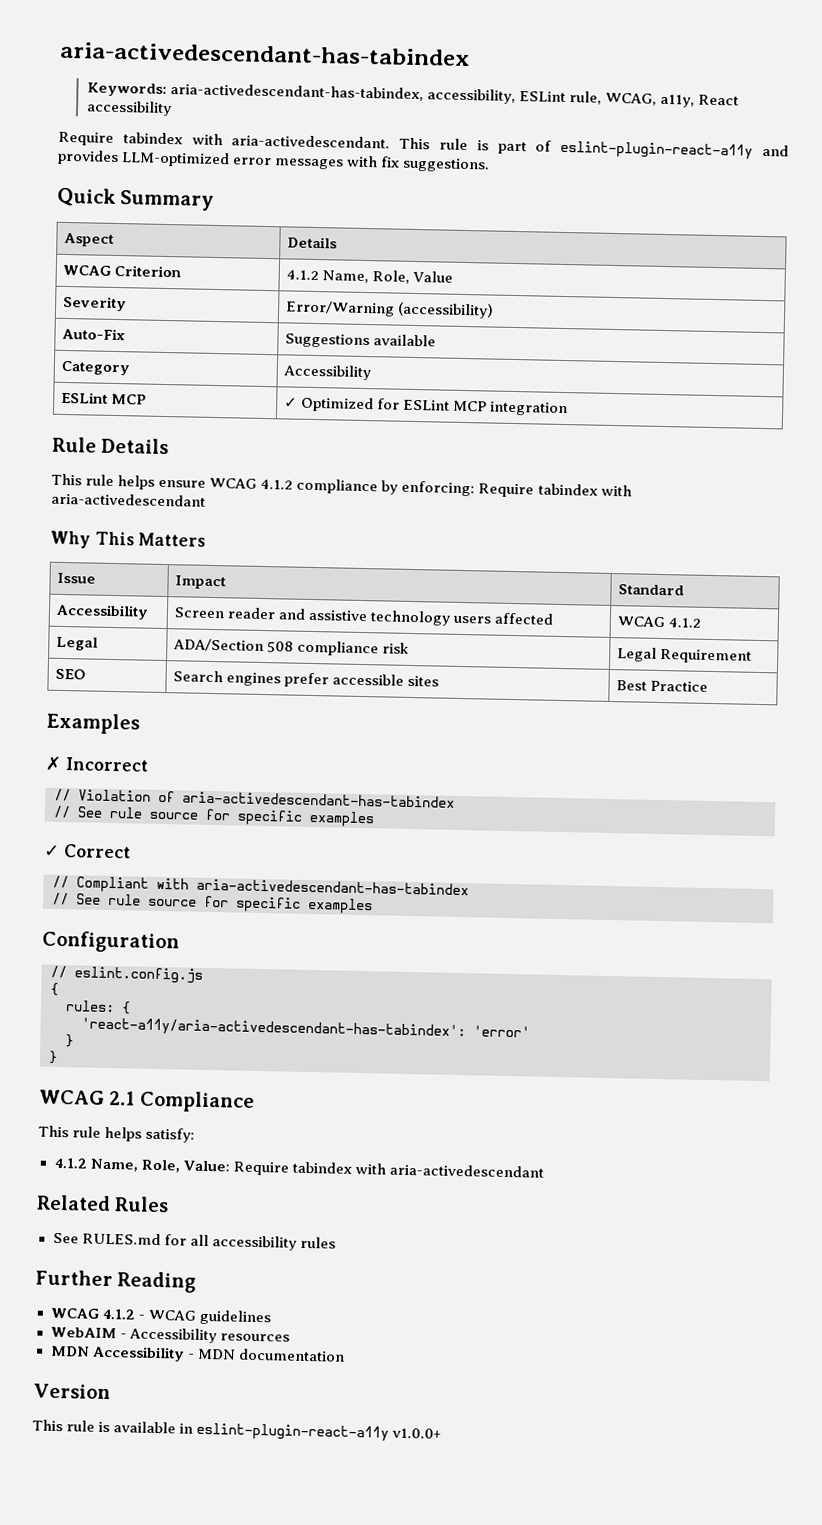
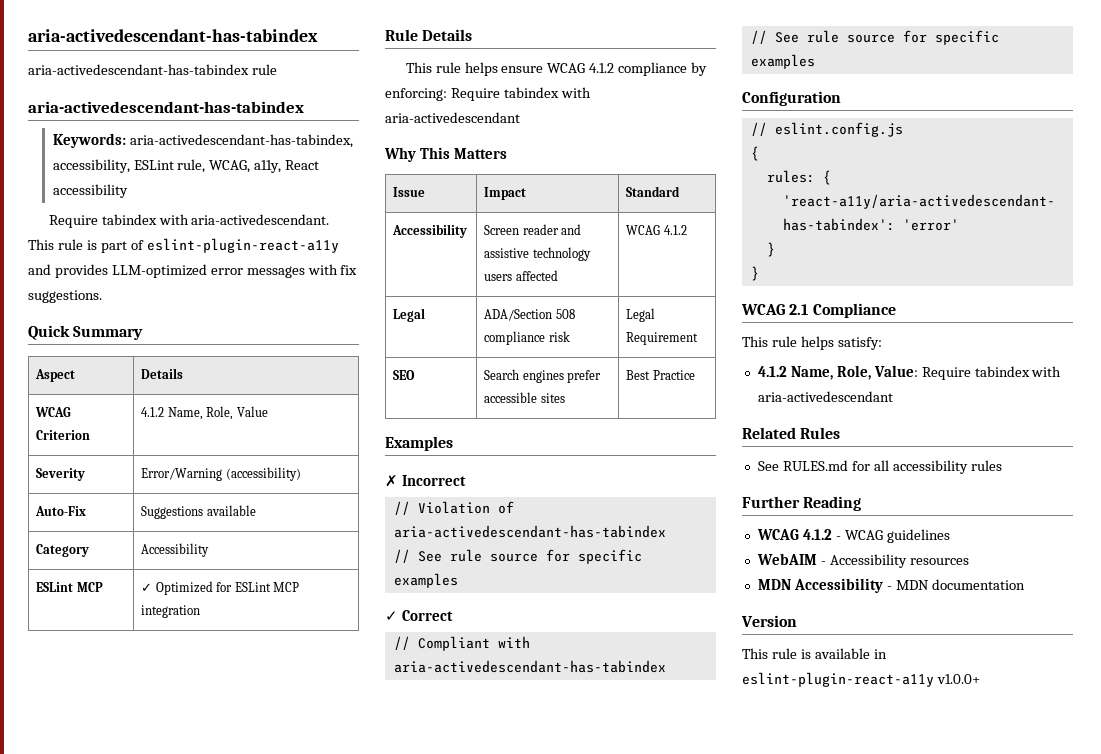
[60,41,470,67] aria-activedescendant-has-tabindex -> [28,29,318,42] [28,64,277,75] [28,101,304,113] aria-activedescendant-has-tabindex // aria-activedescendant-has-tabindex rule // aria-activedescendant-has-tabindex

